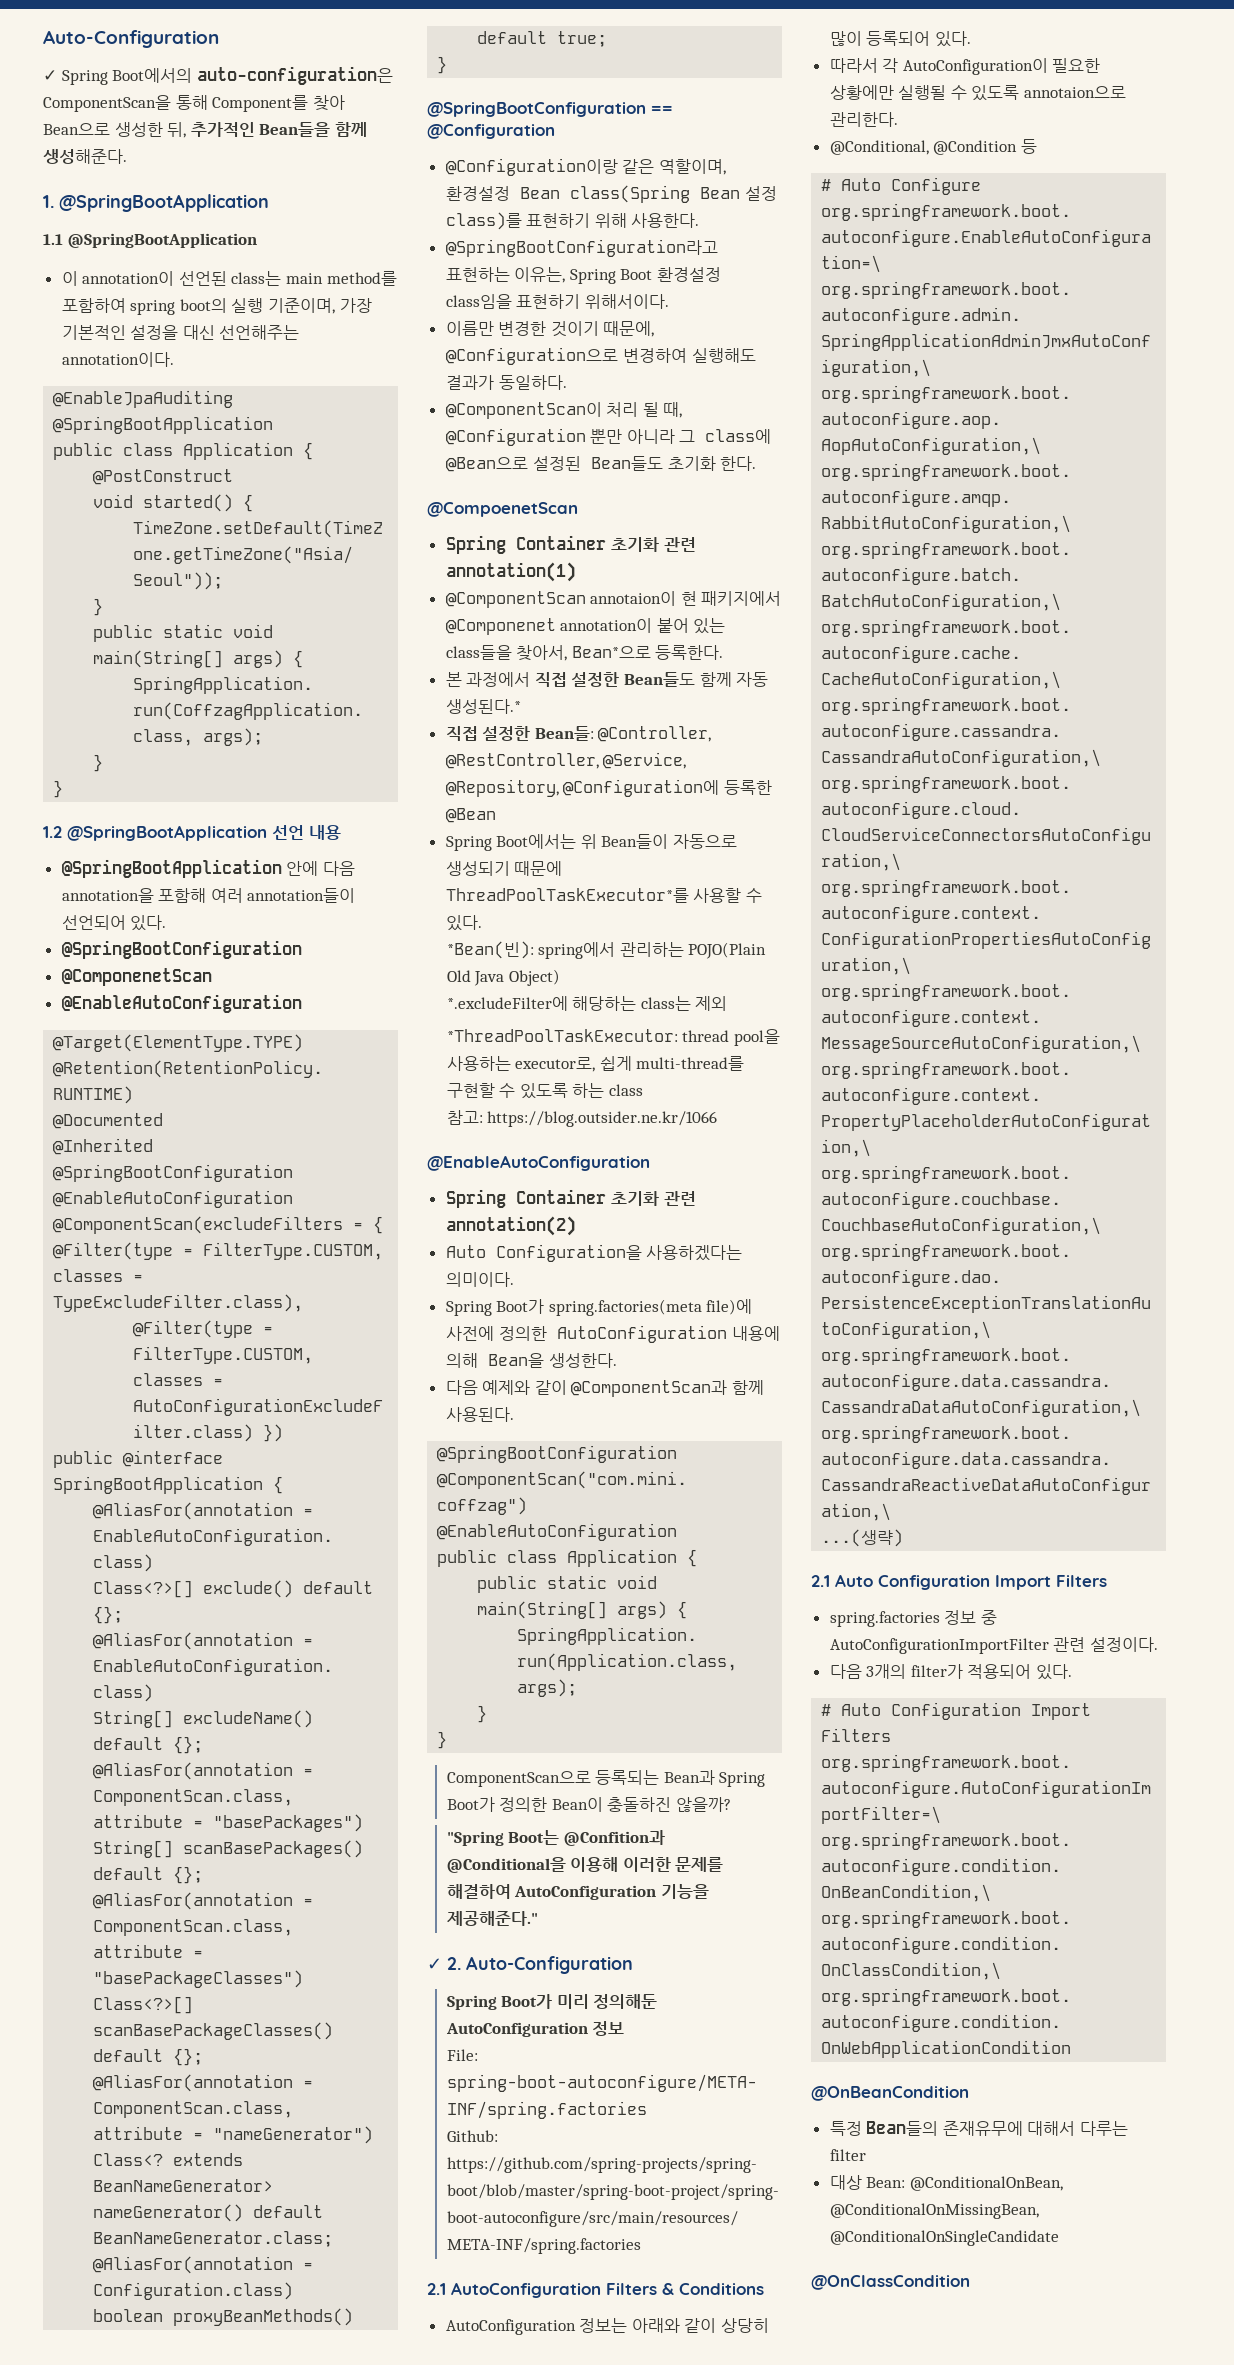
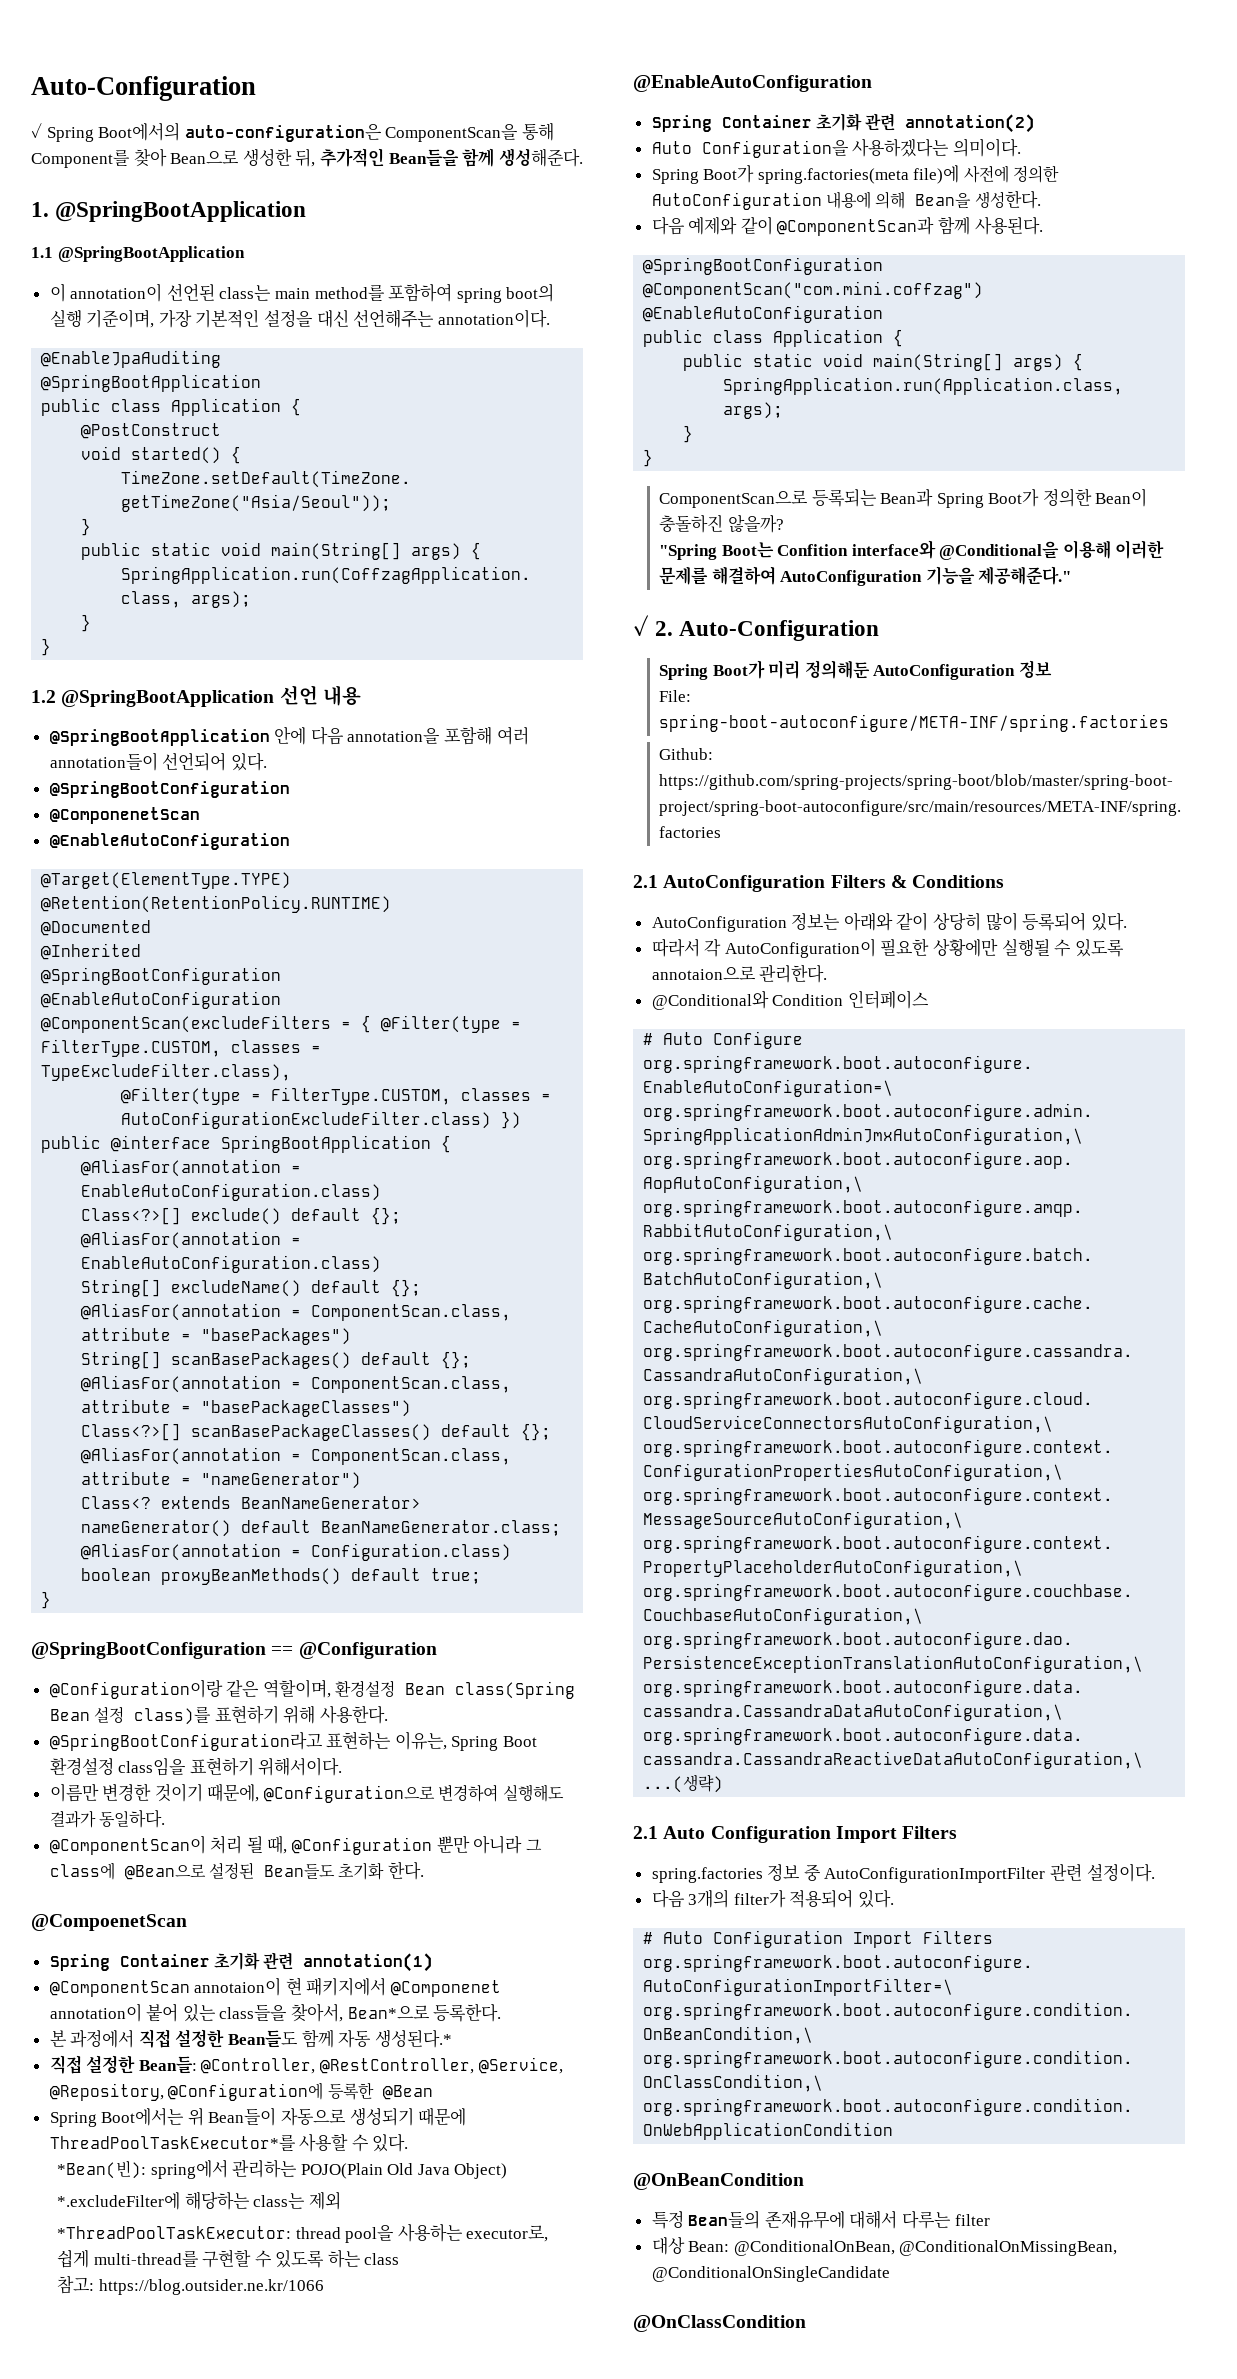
[563,1830,665,1846] @Confition과 -> [777,540,936,559] Confition interface와
[829,139,1037,155] @Conditional, @Condition 등 -> [651,990,929,1010] @Conditional와 Condition 인터페이스

